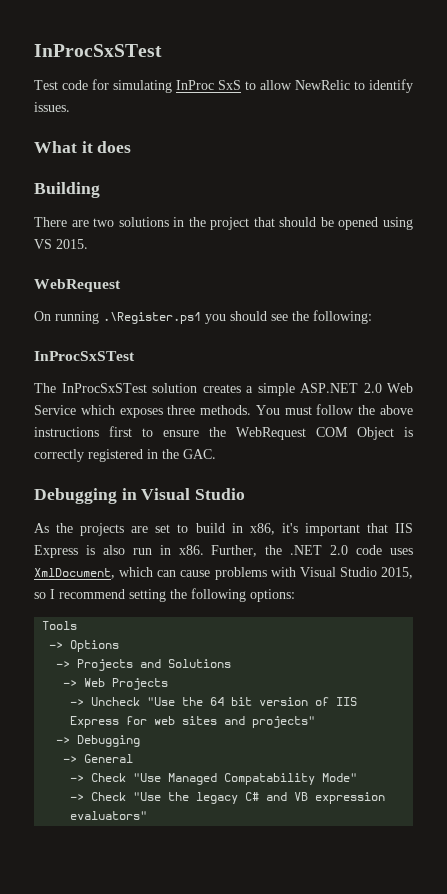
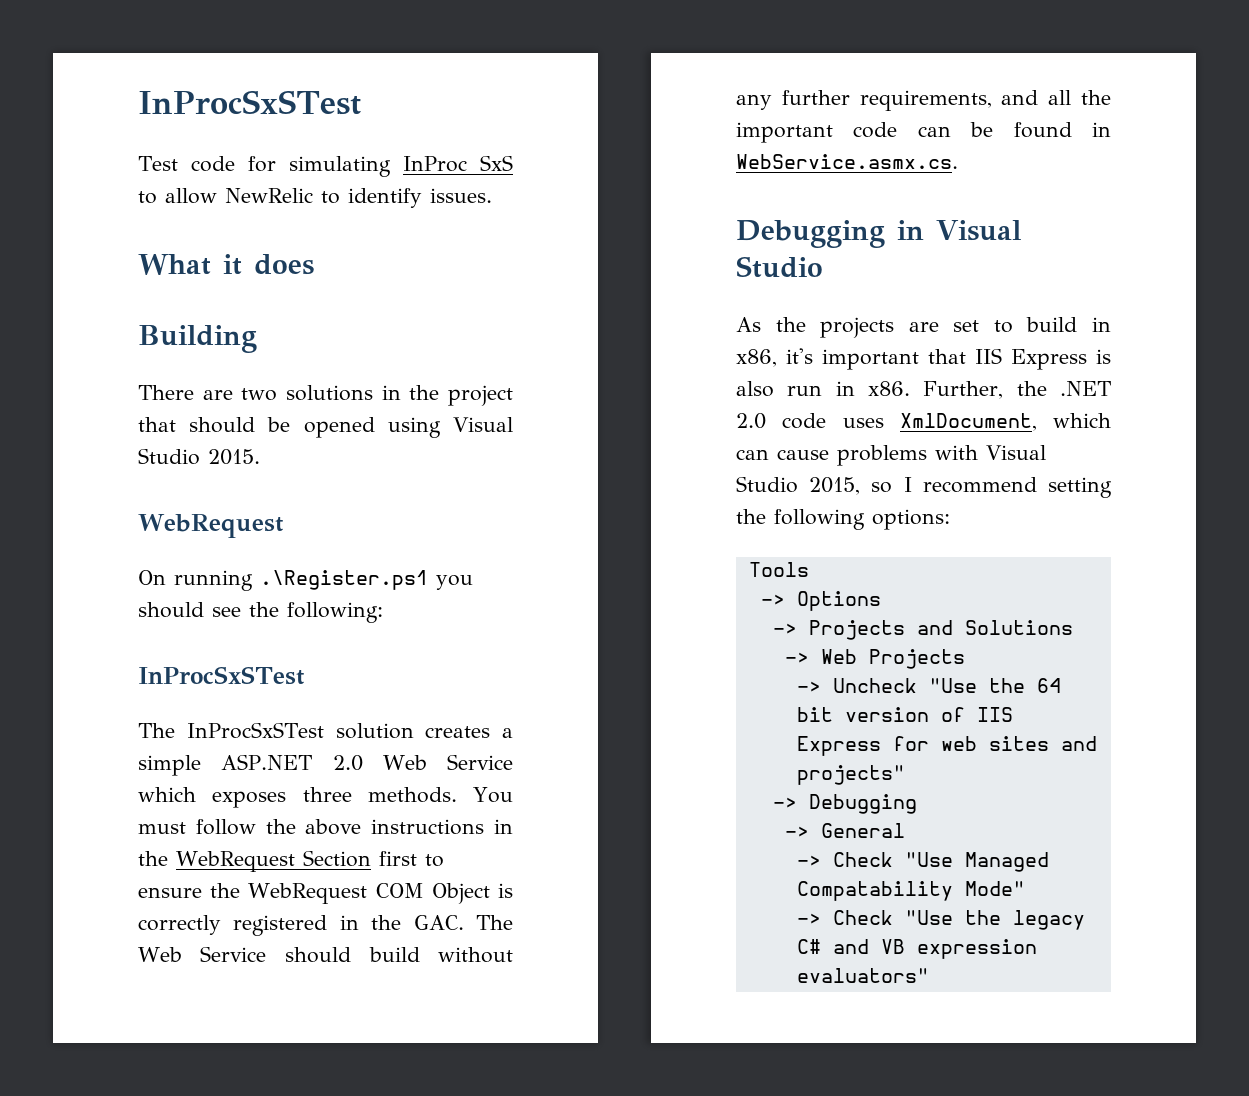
[34,239,52,249] VS -> [453,417,514,432] [138,448,200,465] Visual Studio
(99, 432) none -> [494,819,513,834] [138,850,371,872] in the WebRequest Section
(216, 454) none -> [476,915,513,930] [138,946,513,963] [736,90,1111,111] [736,122,1111,143] [736,154,958,169] The Web Service should build without any further requirements, and all the important code can be found in WebService.asmx.cs.

